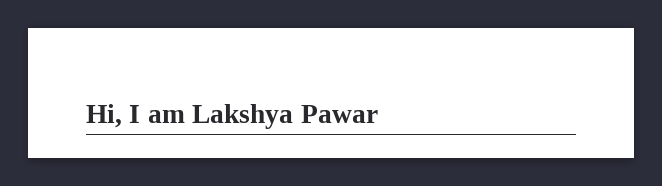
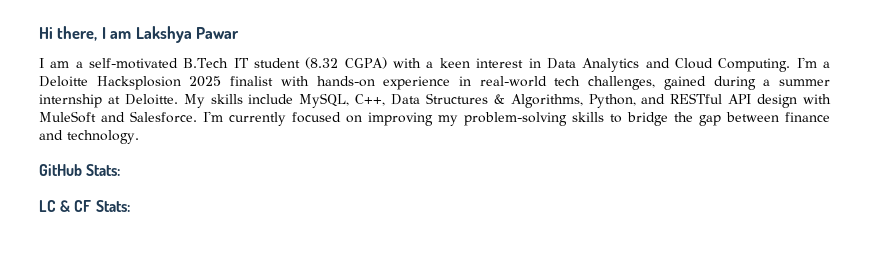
[86,104,122,128] Hi, -> [39,26,98,41] Hi there,
(378, 114) none -> [39,57,830,72] [39,76,830,90] [39,93,831,108] [39,111,830,126] [39,130,139,144] [39,164,121,176] [39,200,130,212] // I am a self-motivated B.Tech IT student (8.32 CGPA) with a keen interest in Data Analytics and Cloud Computing. I'm a Deloitte Hacksplosion 2025 finalist with hands-on experience in real-world tech challenges, gained during a summer internship at Deloitte. My skills include MySQL, C++, Data Structures & Algorithms, Python, and RESTful API design with MuleSoft and Salesforce. I'm currently focused on improving my problem-solving skills to bridge the gap between finance and technology. // GitHub Stats: // LC & CF Stats:

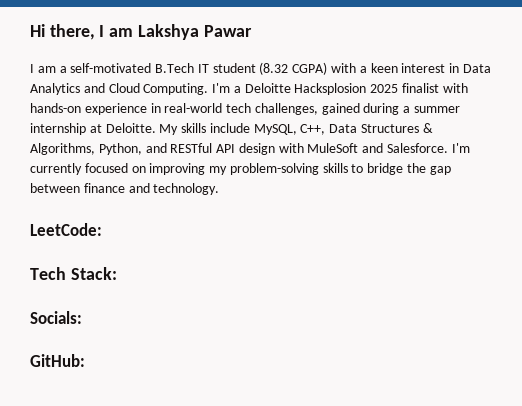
[39,164,121,176] [39,200,130,212] GitHub Stats: // LC & CF Stats: -> [30,223,102,236] [30,267,117,280] [30,311,82,324] [30,354,85,367] LeetCode: // Tech Stack: // Socials: // GitHub:

